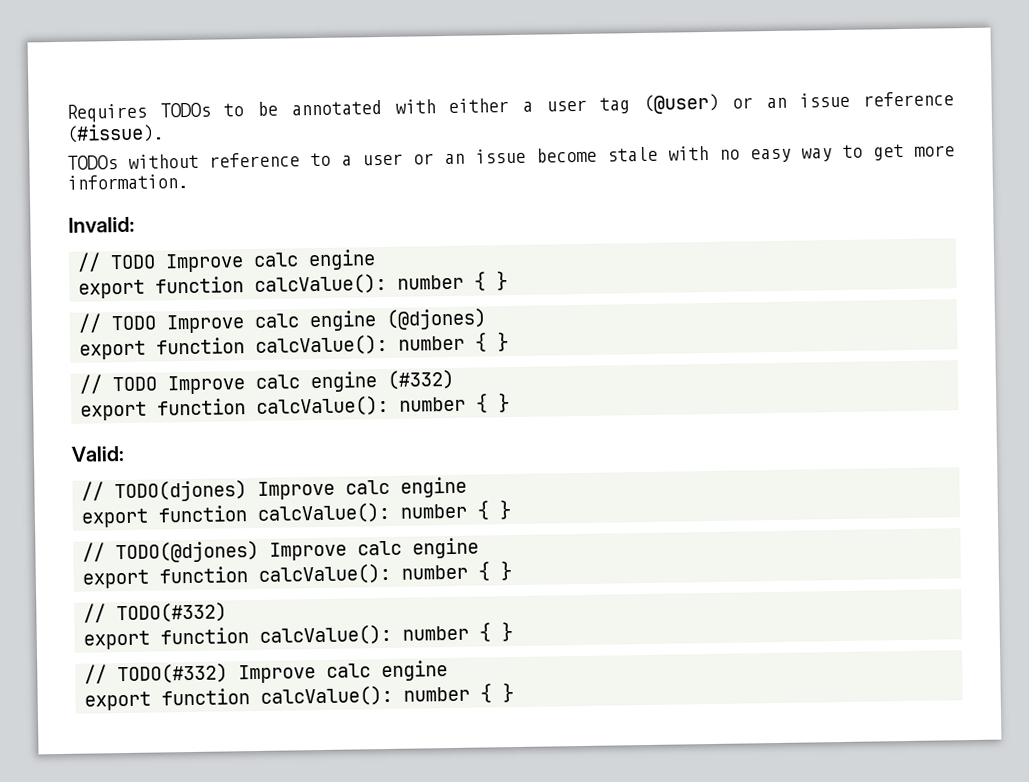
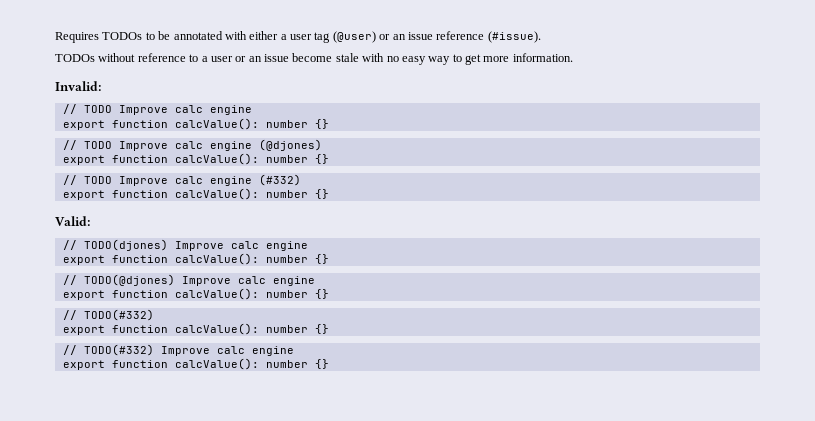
[474,271,508,291] { } -> [314,119,329,129] {}
[475,332,509,352] { } -> [314,154,329,164] {}
[476,393,510,413] { } -> [314,189,329,199] {}
[477,500,511,520] { } -> [314,254,329,264] {}
[478,561,512,581] { } -> [314,289,329,299] {}
[479,622,513,642] { } -> [314,324,329,334] {}
[480,683,514,703] { } -> [314,359,329,369] {}

